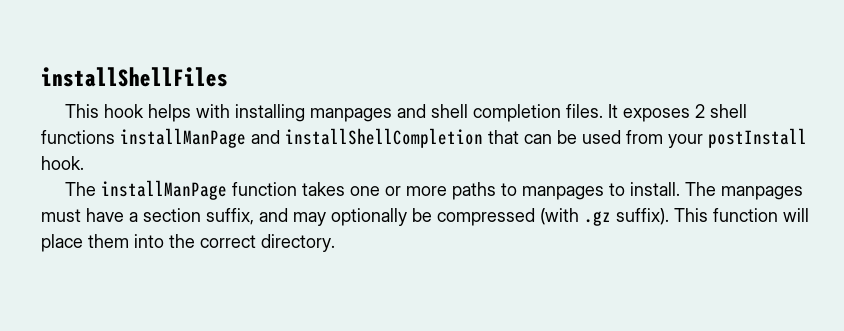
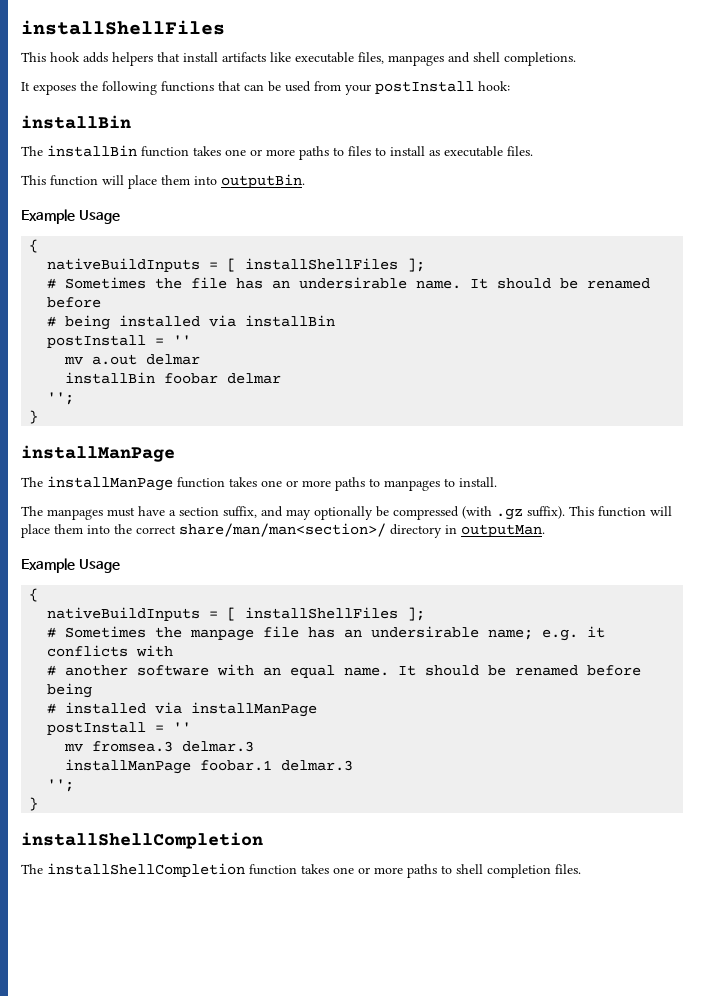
[147,104,747,122] [41,128,483,148] helps with installing manpages and shell completion files. It exposes 2 shell functions installManPage and installShellCompletion -> [83,52,576,66] [21,81,214,95] adds helpers that install artifacts like executable files, manpages and shell completions. // It exposes the following functions
[41,156,84,170] hook. -> [478,81,510,91] [21,115,131,129] [21,145,533,160] [21,174,305,189] [21,209,120,224] [29,239,39,253] [47,258,426,272] [47,277,651,289] [47,297,102,308] [47,315,336,330] [47,335,192,348] [64,354,201,365] [65,372,282,384] [47,392,75,405] [29,410,39,424] [21,445,175,462] hook: // installBin // The installBin function takes one or more paths to files to install as executable files. // This function will place them into outputBin. // Example Usage // { // nativeBuildInputs = [ installShellFiles ]; // # Sometimes the file has an undersirable name. It should be renamed before // # being installed via installBin // postInstall = '' // mv a.out delmar // installBin foobar delmar // ''; // } // installManPage
(680, 189) none -> (497, 482) //
[261,234,335,252] directory. -> [179,523,545,538] [21,558,120,573] [29,588,39,602] [47,607,426,621] [47,626,606,641] [47,645,174,657] [47,664,642,678] [47,683,93,698] [47,702,318,717] [47,722,192,735] [64,741,255,752] [65,759,354,774] [47,779,75,792] [29,797,39,811] [21,832,263,849] [21,863,581,878] share/man/man<section>/ directory in outputMan. // Example Usage // { // nativeBuildInputs = [ installShellFiles ]; // # Sometimes the manpage file has an undersirable name; e.g. it conflicts with // # another software with an equal name. It should be renamed before being // # installed via installManPage // postInstall = '' // mv fromsea.3 delmar.3 // installManPage foobar.1 delmar.3 // ''; // } // installShellCompletion // The installShellCompletion function takes one or more paths to shell completion files.

